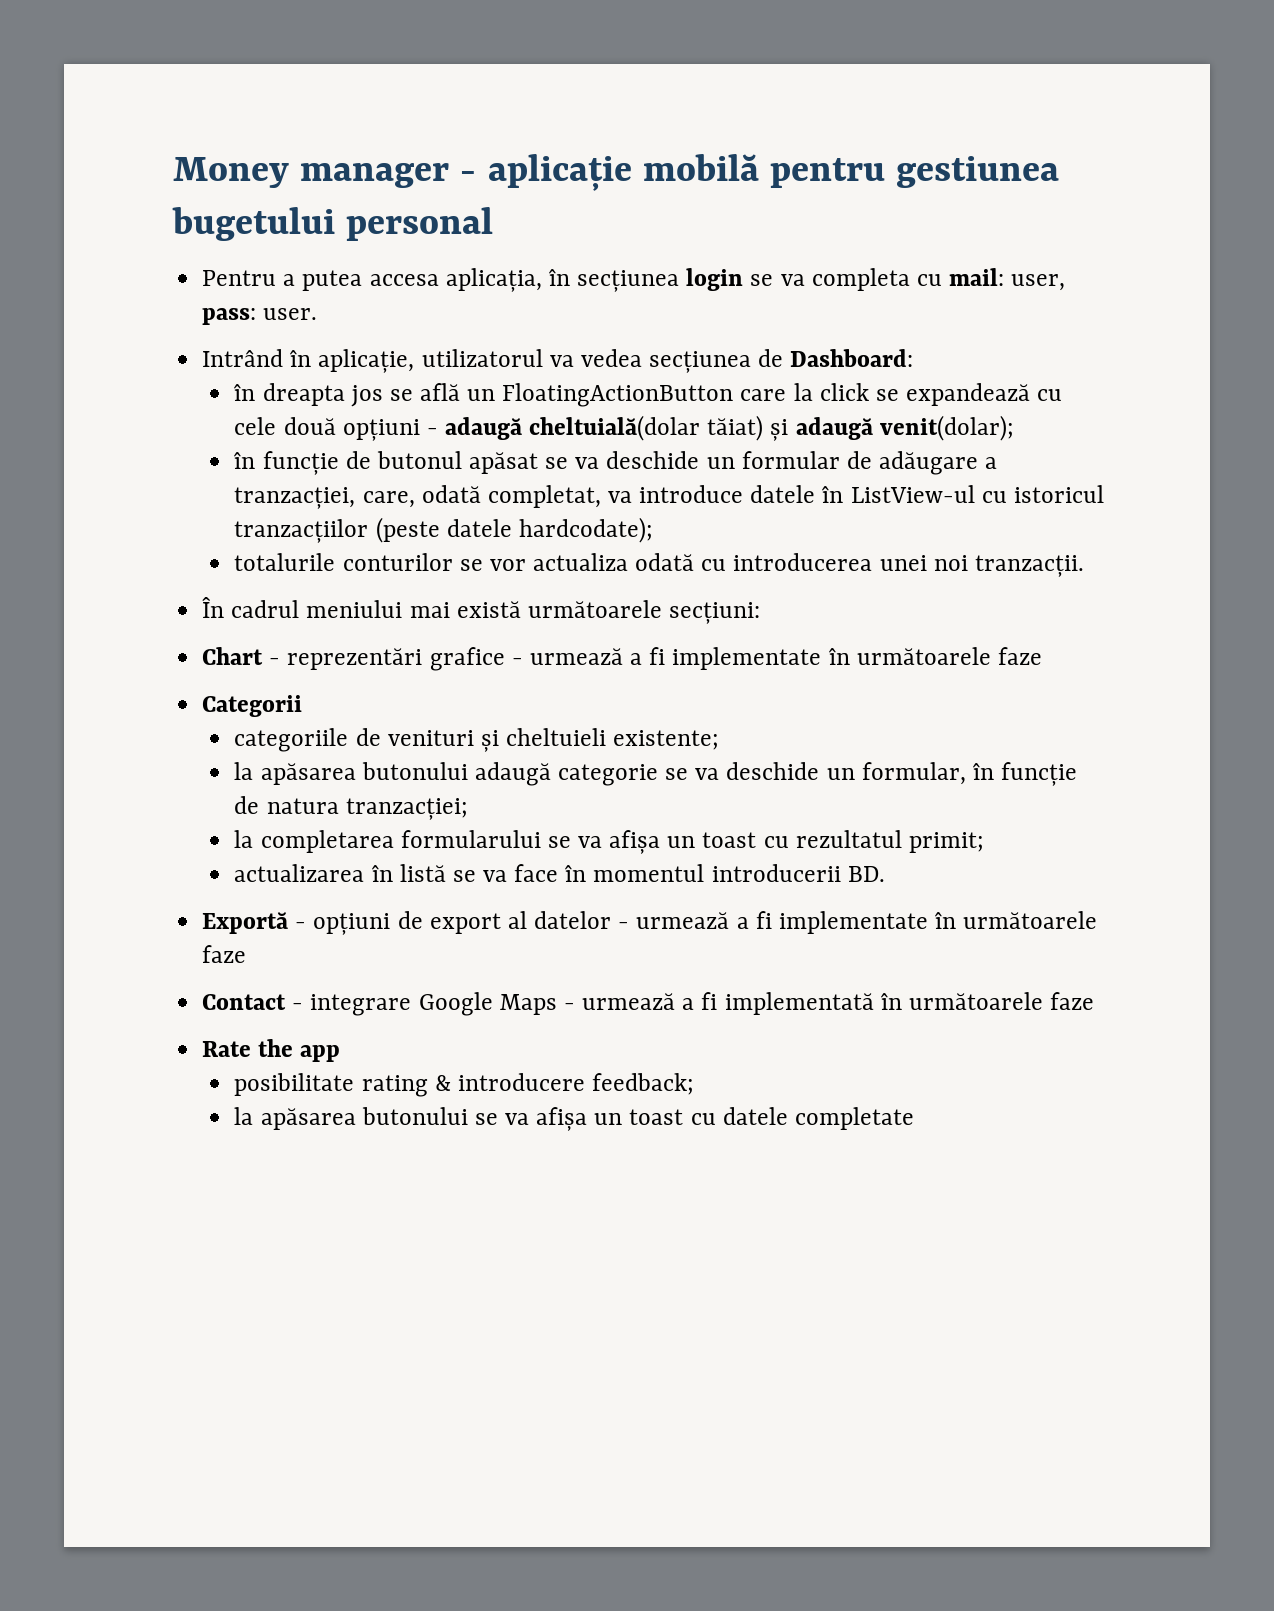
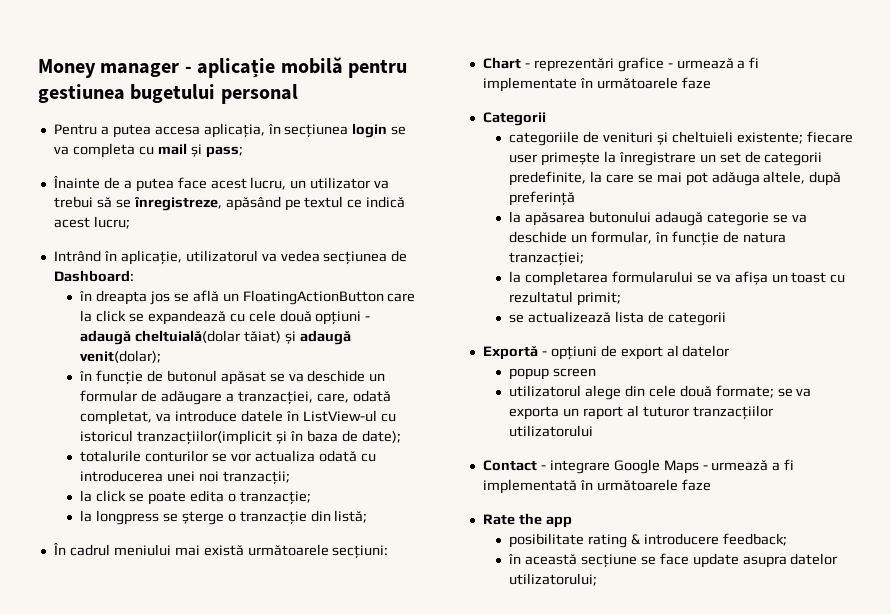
[949,268,1066,291] [202,308,318,325] mail: user, pass: user. -> [157,143,243,158] [53,175,390,192] [53,196,406,211] [53,216,130,229] mail și pass; // Înainte de a putea face acest lucru, un utilizator va trebui să se înregistreze, apăsând pe textul ce indică acest lucru;
[234,517,653,543] tranzacțiilor (peste datele hardcodate); -> [136,430,401,445] tranzacțiilor(implicit și în baza de date);
[974,555,1084,577] tranzacții. -> [222,471,290,485] [80,490,311,505] [80,510,368,525] tranzacții; // la click se poate edita o tranzacție; // la longpress se șterge o tranzacție din listă;
(720, 740) none -> [806,131,853,143] [509,151,823,166] [509,171,842,186] [509,191,576,206] fiecare user primește la înregistrare un set de categorii predefinite, la care se mai pot adăuga altele, după preferință
[234,864,885,882] actualizarea în listă se va face în momentul introducerii BD. -> [509,311,726,326] se actualizează lista de categorii
[618,911,1098,934] [202,945,247,963] - urmează a fi implementate în următoarele faze -> [509,368,596,380] [509,385,812,400] [509,405,773,420] [509,425,594,437] // popup screen // utilizatorul alege din cele două formate; se va exporta un raport al tuturor tranzacțiilor utilizatorului
[234,1107,914,1131] la apăsarea butonului se va afișa un toast cu datele completate -> [509,553,838,568] [509,573,598,586] în această secțiune se face update asupra datelor utilizatorului;

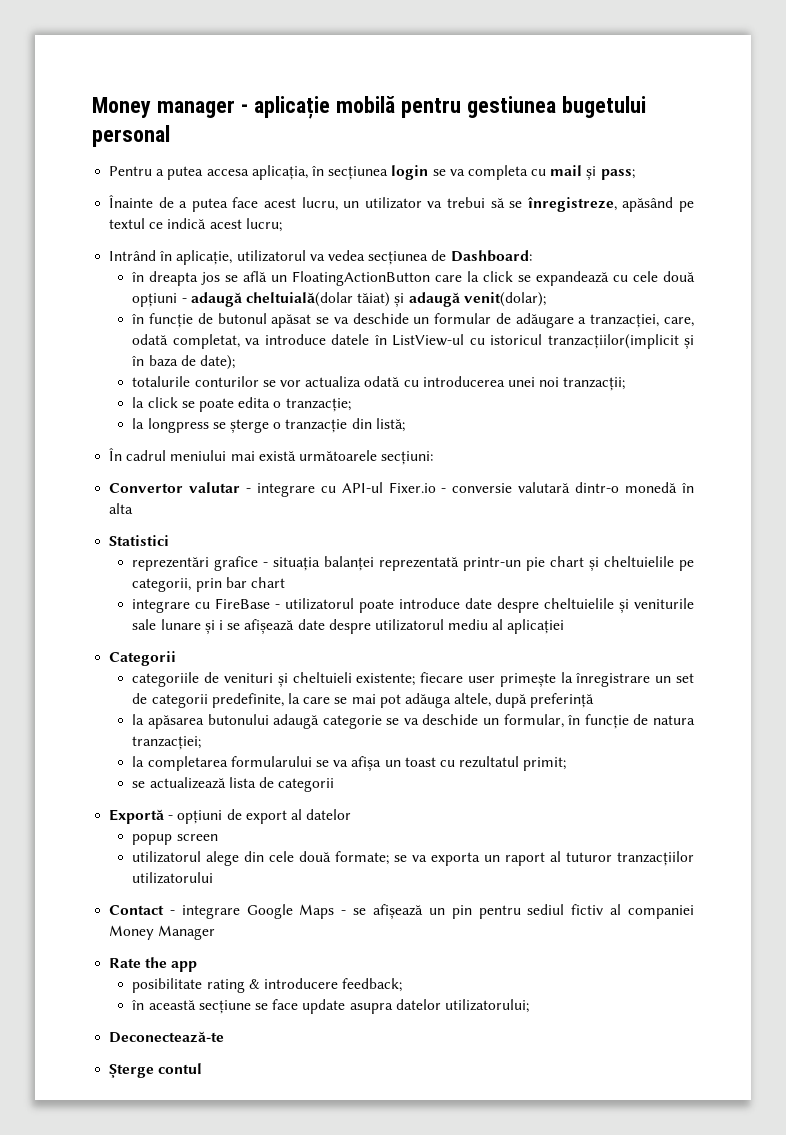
[482,57,760,72] [482,77,711,92] Chart - reprezentări grafice - urmează a fi implementate în următoarele faze -> [109,482,695,497] [109,503,134,514] [109,535,170,546] [132,556,695,571] [132,577,285,592] [132,598,695,613] [132,619,565,634] Convertor valutar - integrare cu API-ul Fixer.io - conversie valutară dintr-o monedă în alta // Statistici // reprezentări grafice - situația balanței reprezentată printr-un pie chart și cheltuielile pe categorii, prin bar chart // integrare cu FireBase - utilizatorul poate introduce date despre cheltuielile și veniturile sale lunare și i se afișează date despre utilizatorul mediu al aplicației
[711,459,795,471] [482,479,711,494] urmează a fi implementată în următoarele faze -> [353,904,695,919] [109,925,216,940] se afișează un pin pentru sediul fictiv al companiei Money Manager
(598, 579) none -> [109,1031,225,1043] [109,1063,203,1078] // Deconectează-te // Șterge contul

